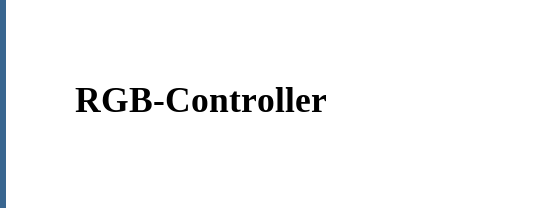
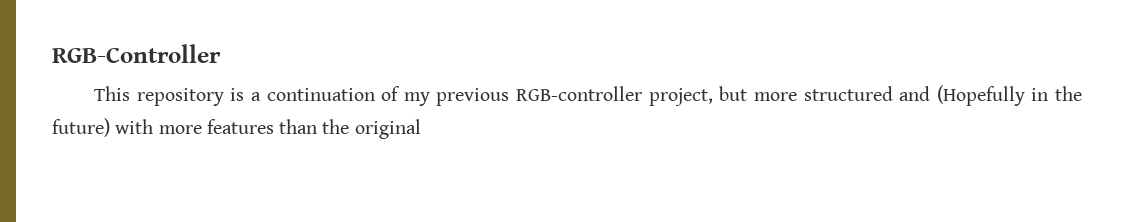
(327, 99) none -> [94,85,1082,106] [52,118,421,139] // This repository is a continuation of my previous RGB-controller project, but more structured and (Hopefully in the future) with more features than the original

